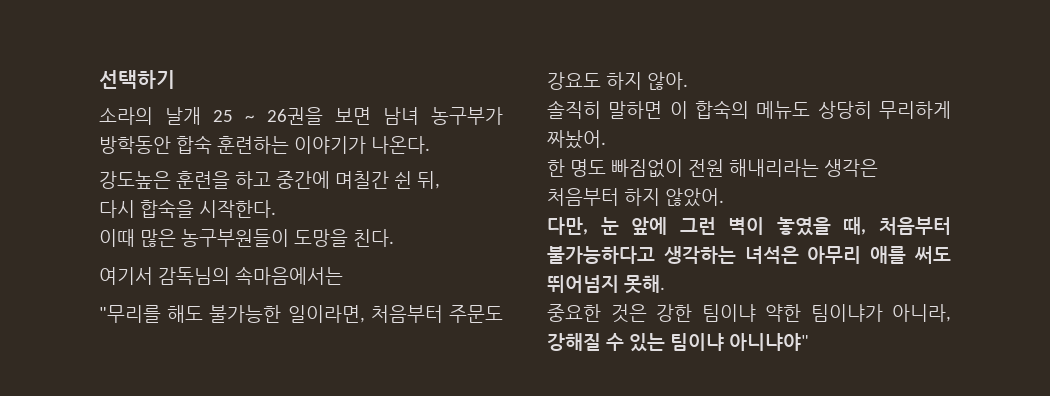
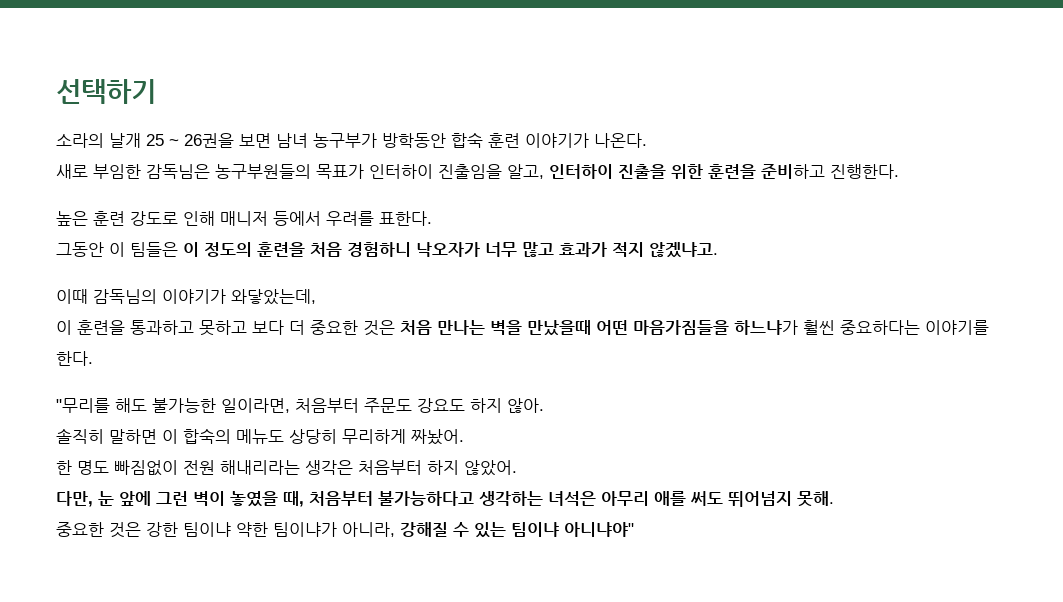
[216,136,289,154] 훈련하는 -> [488,133,520,148] 훈련
[99,171,440,189] [99,199,276,218] [99,229,394,247] [99,266,343,285] 강도높은 훈련을 하고 중간에 며칠간 쉰 뒤, // 다시 합숙을 시작한다. // 이때 많은 농구부원들이 도망을 친다. // 여기서 감독님의 속마음에서는 -> [56,164,899,179] [56,211,432,226] [56,242,718,258] [56,289,316,305] [56,320,989,336] [56,351,93,366] 새로 부임한 감독님은 농구부원들의 목표가 인터하이 진출임을 알고, 인터하이 진출을 위한 훈련을 준비하고 진행한다. // 높은 훈련 강도로 인해 매니저 등에서 우려를 표한다. // 그동안 이 팀들은 이 정도의 훈련을 처음 경험하니 낙오자가 너무 많고 효과가 적지 않겠냐고. // 이때 감독님의 이야기가 와닿았는데, // 이 훈련을 통과하고 못하고 보다 더 중요한 것은 처음 만나는 벽을 만났을때 어떤 마음가짐들을 하느냐가 훨씬 중요하다는 이야기를 한다.

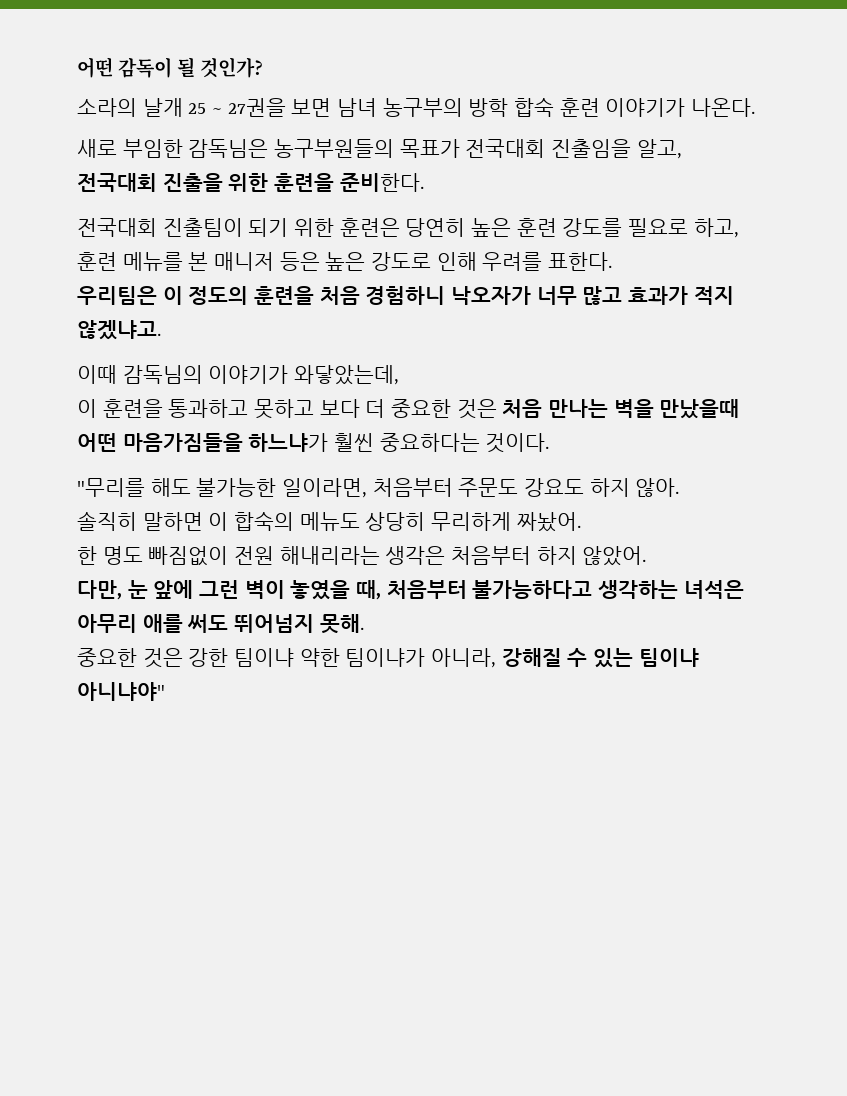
[56,79,156,104] 선택하기 -> [77,57,264,78] 어떤 감독이 될 것인가?
[184,133,234,148] 26권을 -> [227,98,286,117] 27권을
[313,133,446,148] 농구부가 방학동안 -> [382,98,509,117] 농구부의 방학
[369,164,433,179] 인터하이 -> [465,139,546,158] 전국대회
[549,164,613,179] 인터하이 -> [77,173,157,192] 전국대회
[761,164,899,179] [56,211,321,226] 준비하고 진행한다. // 높은 훈련 강도로 인해 매니저 등에서 -> [339,173,424,192] [77,218,739,238] [77,252,477,271] 준비한다. // 전국대회 진출팀이 되기 위한 훈련은 당연히 높은 훈련 강도를 필요로 하고, 훈련 메뉴를 본 매니저 등은 높은 강도로 인해
[56,242,178,257] 그동안 이 팀들은 -> [77,286,157,305] 우리팀은
[925,320,989,335] [56,351,93,366] 이야기를 한다. -> [485,433,550,453] 것이다.

